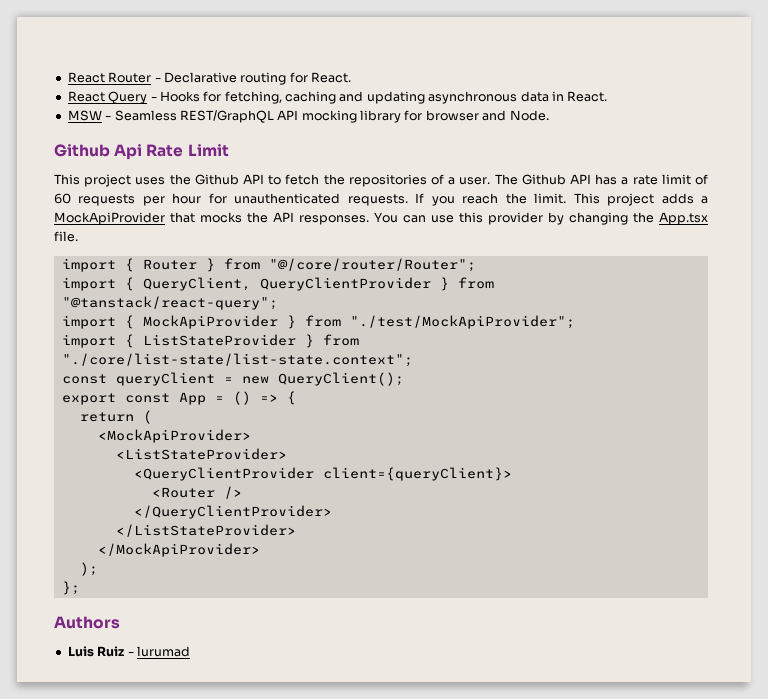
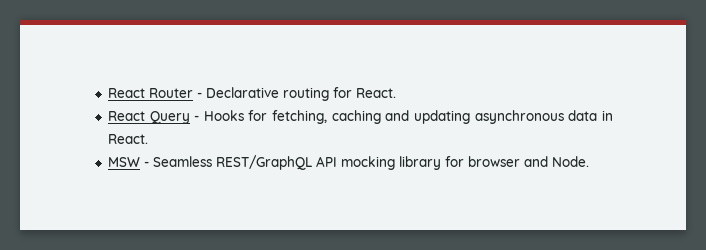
[54,144,229,160] [54,174,709,187] [54,193,708,206] [54,212,708,225] [54,231,78,242] [61,258,476,272] [61,277,494,291] [61,296,278,310] [61,315,575,329] [61,334,359,348] [61,353,413,367] [61,372,404,386] [61,391,296,405] [79,410,152,424] [97,429,251,443] [115,448,287,460] [133,467,512,481] [151,486,242,499] [133,505,332,519] [115,524,296,537] [97,543,260,557] [79,562,98,576] [61,581,80,595] [54,616,120,629] [67,646,190,657] // Github Api Rate Limit // This project uses the Github API to fetch the repositories of a user. The Github API has a rate limit of 60 requests per hour for unauthenticated requests. If you reach the limit. This project adds a MockApiProvider that mocks the API responses. You can use this provider by changing the App.tsx file. // import { Router } from "@/core/router/Router"; // import { QueryClient, QueryClientProvider } from "@tanstack/react-query"; // import { MockApiProvider } from "./test/MockApiProvider"; // import { ListStateProvider } from "./core/list-state/list-state.context"; // const queryClient = new QueryClient(); // export const App = () => { // return ( // <MockApiProvider> // <ListStateProvider> // <QueryClientProvider client={queryClient}> // <Router /> // </QueryClientProvider> // </ListStateProvider> // </MockApiProvider> // ); // }; // Authors // Luis Ruiz - lurumad -> (589, 161) none

